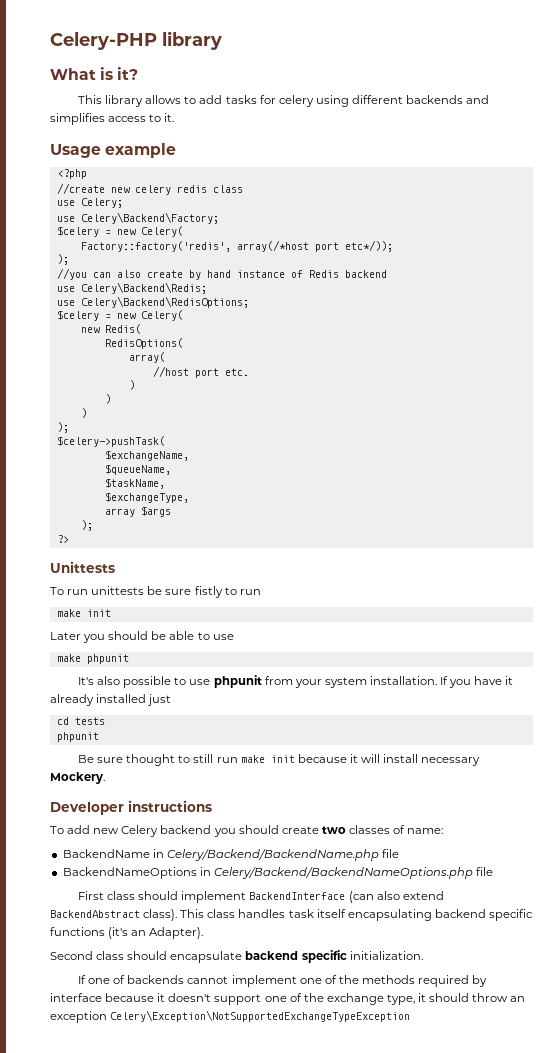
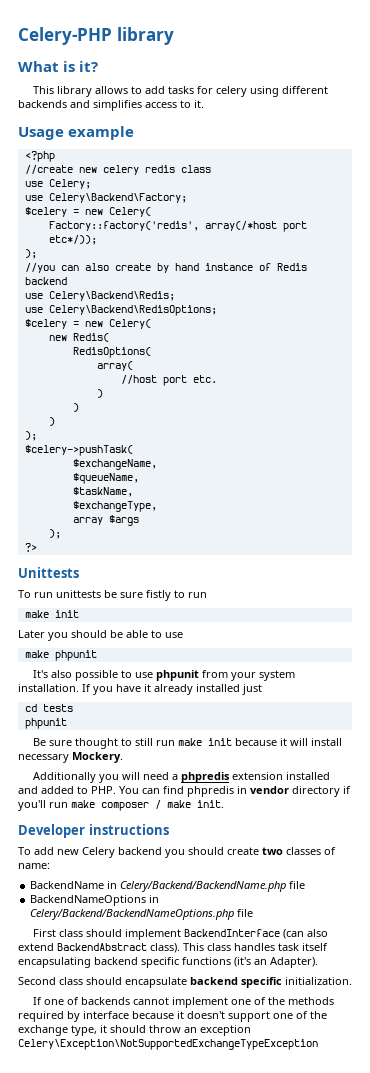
(105, 778) none -> [33,772,331,783] [18,786,351,797] [18,800,224,811] // Additionally you will need a phpredis extension installed and added to PHP. You can find phpredis in vendor directory if you'll run make composer / make init.

